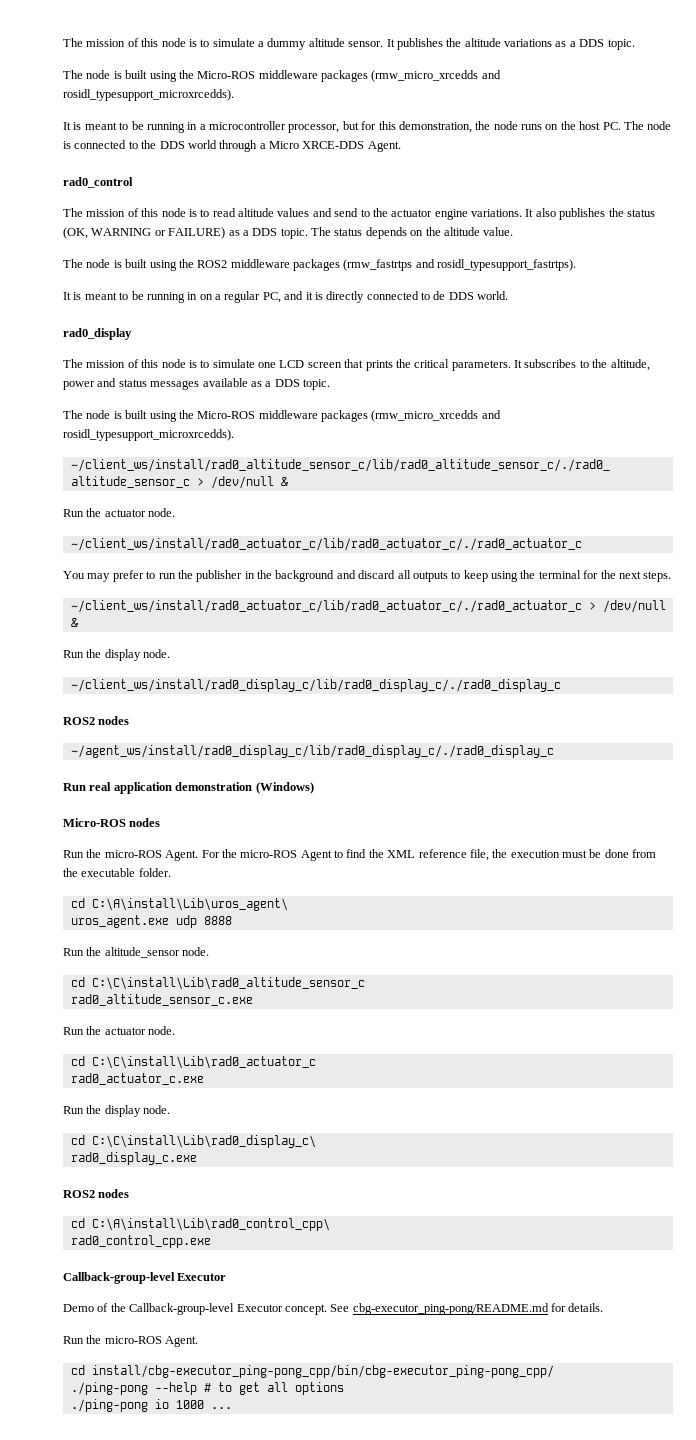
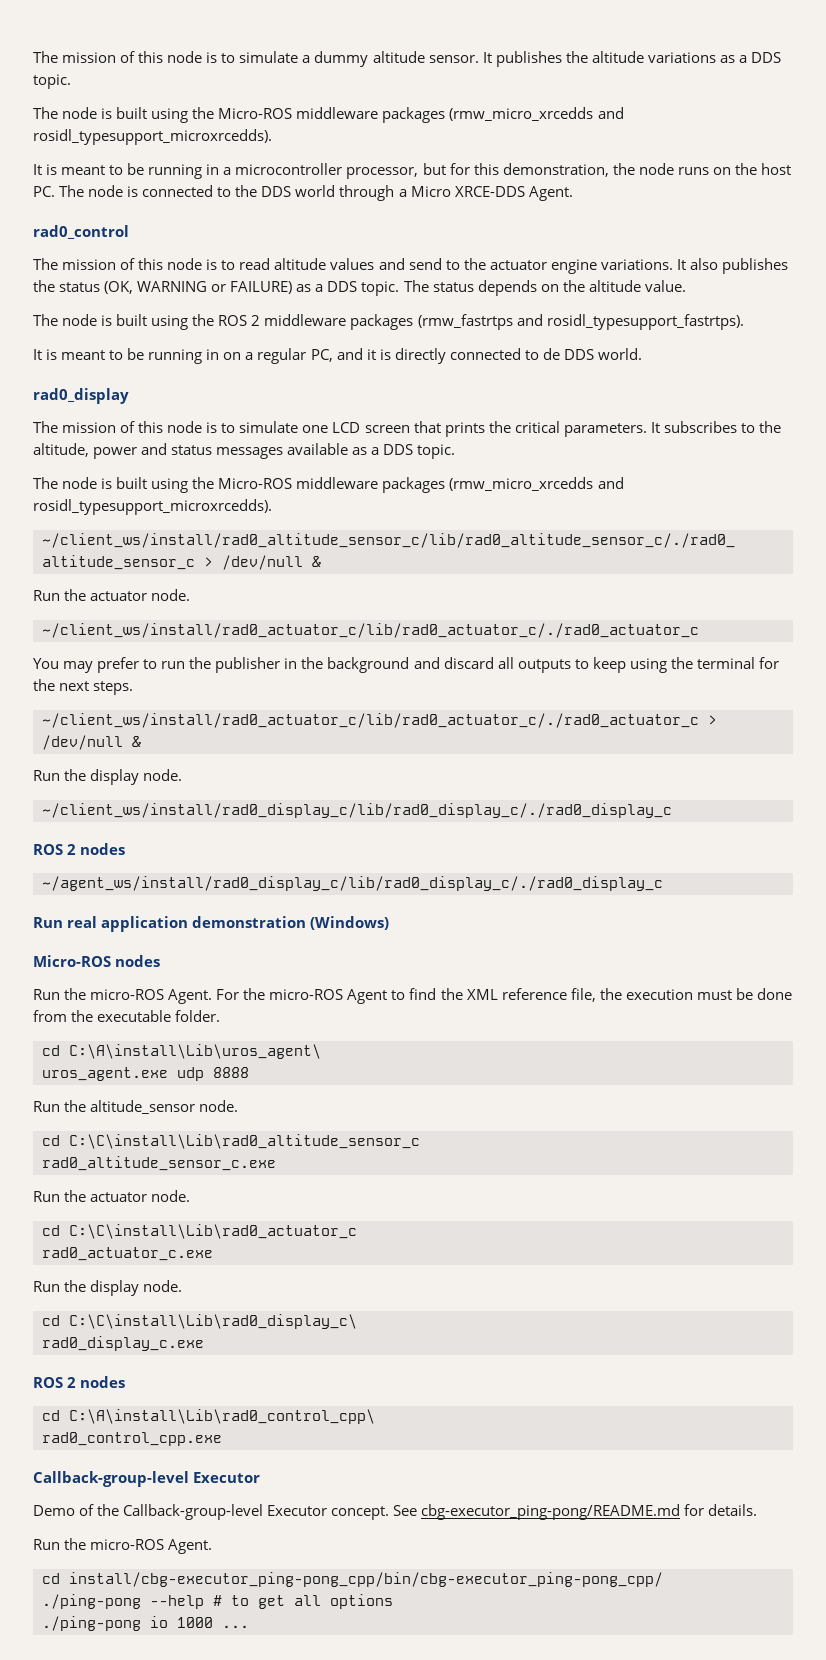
[197,260,228,268] ROS2 -> [218,315,261,326] ROS 2
[63,717,95,725] ROS2 -> [33,844,77,855] ROS 2
[63,1190,95,1198] ROS2 -> [33,1377,77,1388] ROS 2

